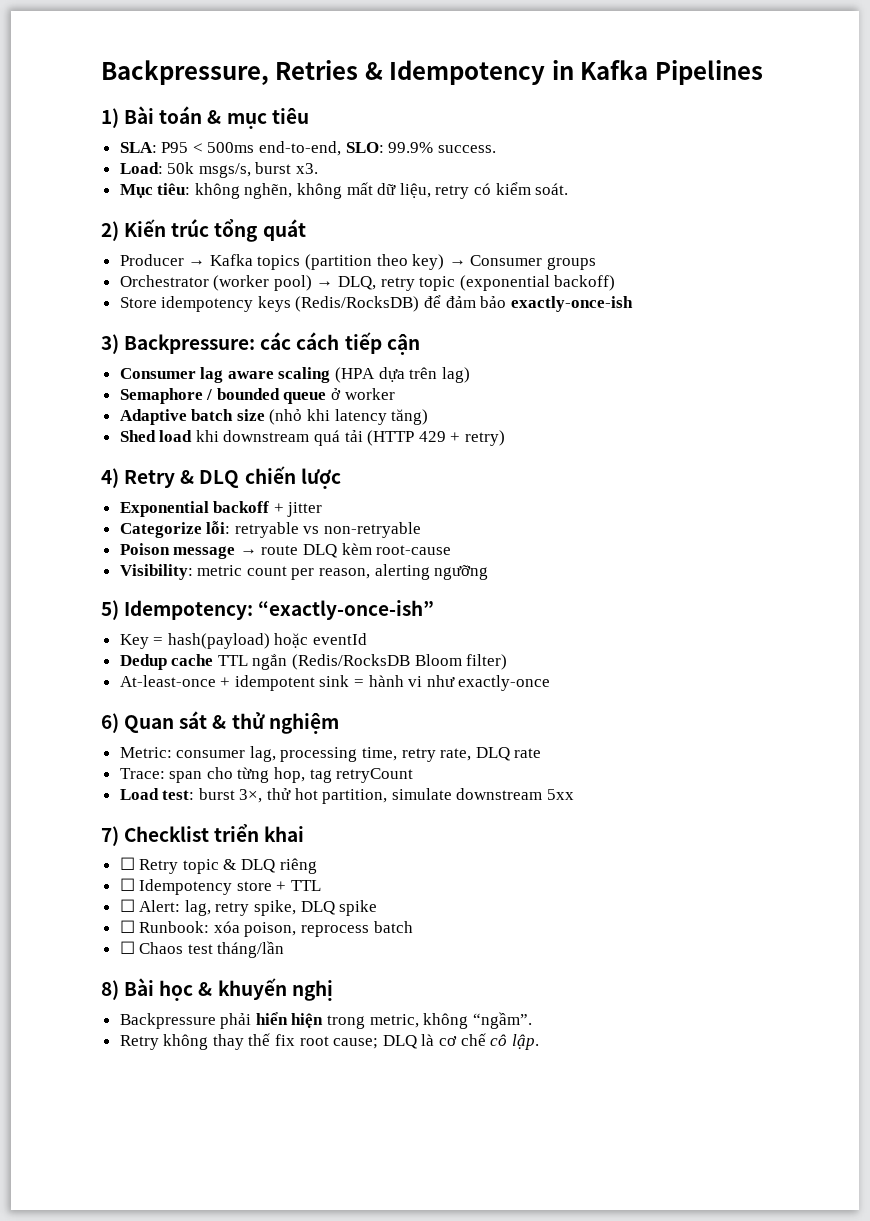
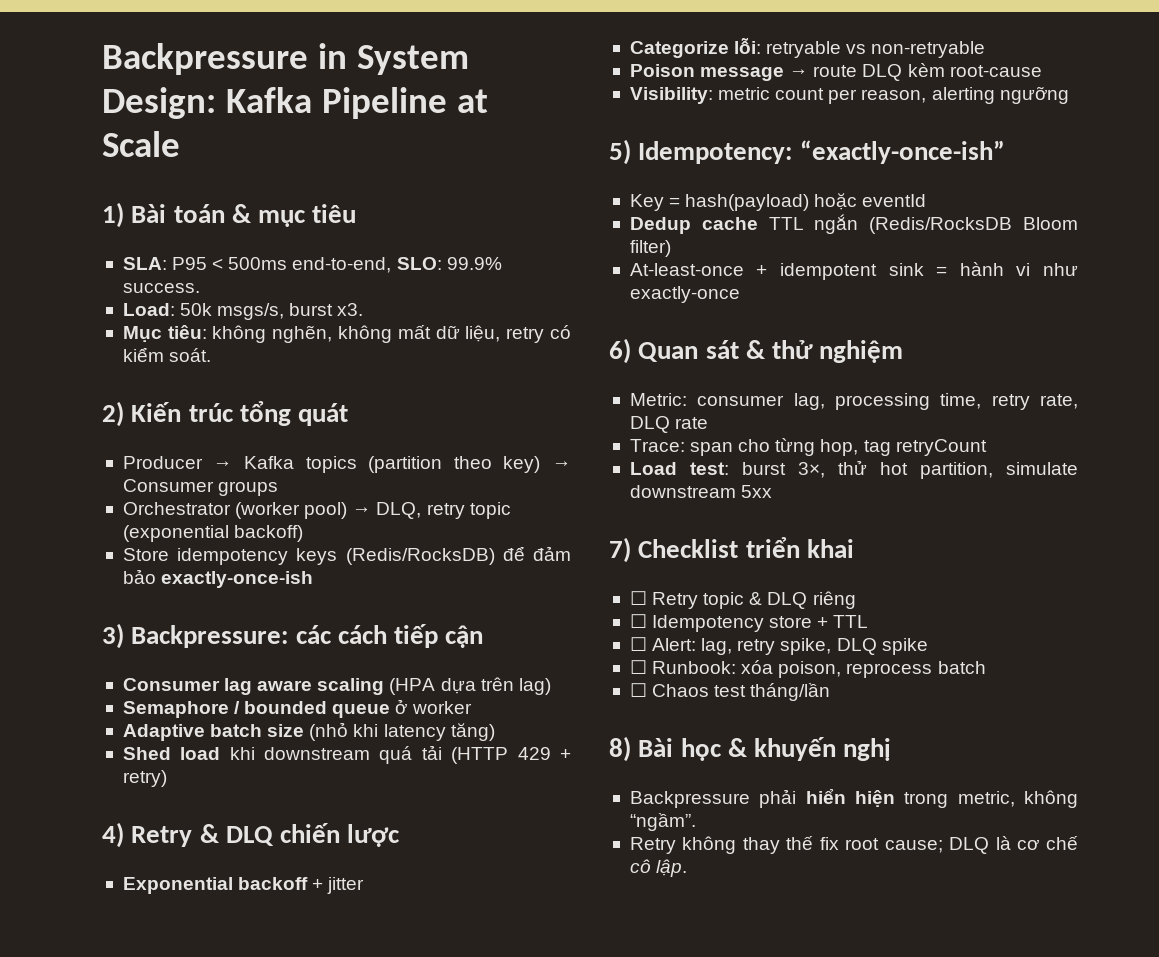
[101,60,763,85] Backpressure, Retries & Idempotency in Kafka Pipelines -> [102,43,469,75] [102,87,488,119] [102,131,180,157] Backpressure in System Design: Kafka Pipeline at Scale

